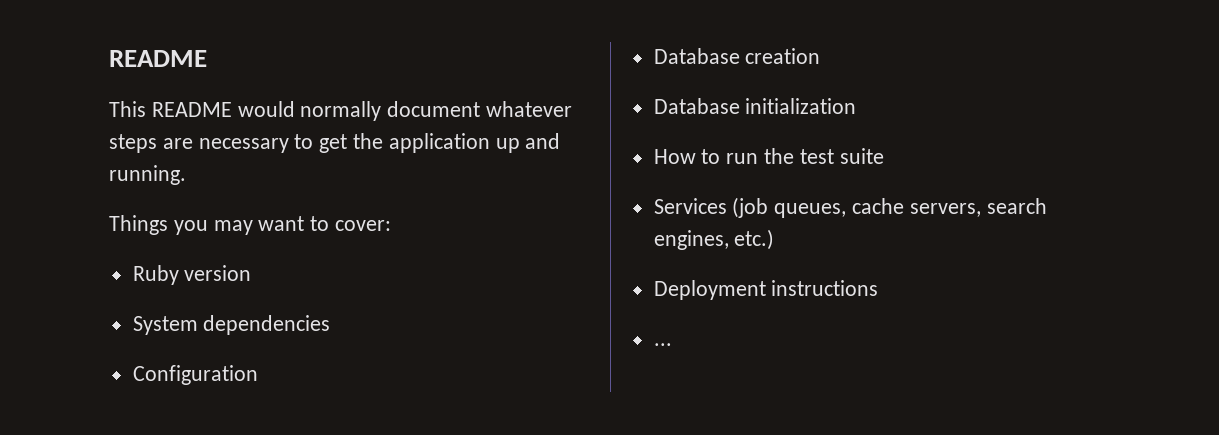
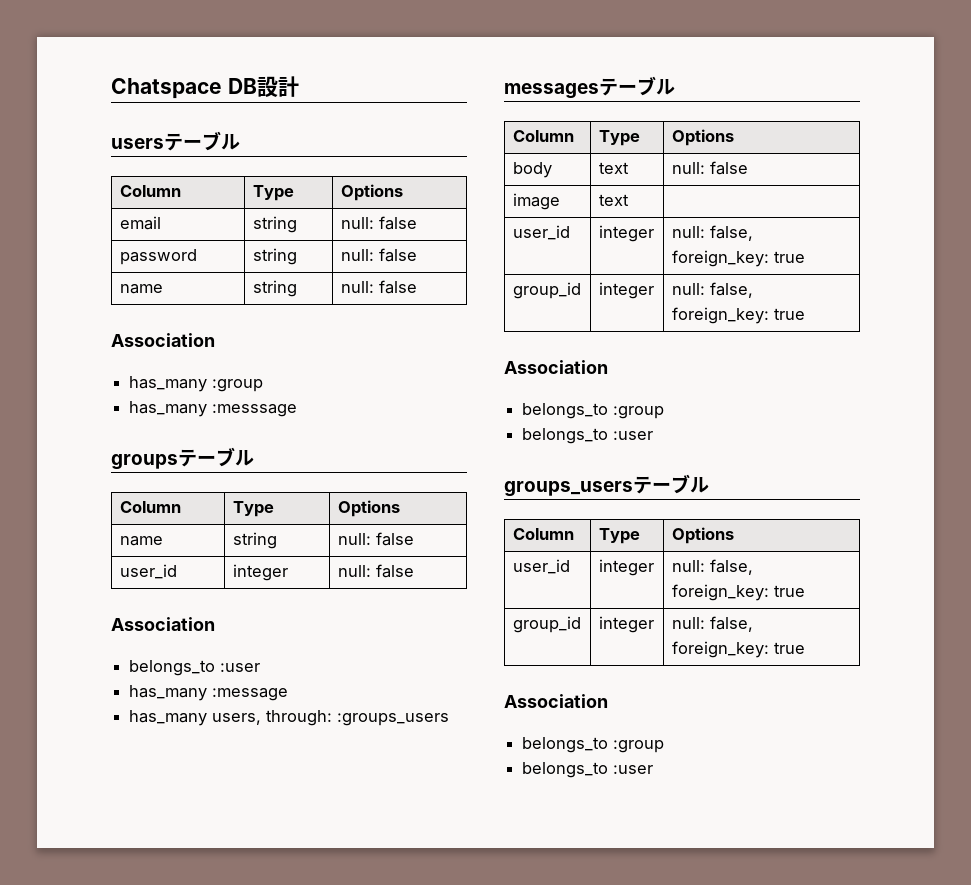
[109,50,207,67] [109,101,573,121] [109,133,561,153] [109,165,186,185] [109,215,392,235] [132,265,252,285] [132,315,331,335] [132,365,258,385] [653,48,821,64] [653,98,857,114] [653,148,884,164] [653,197,1047,218] [653,229,775,250] [653,280,879,300] [653,343,672,346] README // This README would normally document whatever steps are necessary to get the application up and running. // Things you may want to cover: // Ruby version // System dependencies // Configuration // Database creation // Database initialization // How to run the test suite // Services (job queues, cache servers, search engines, etc.) // Deployment instructions // ... -> [111,76,299,99] [111,131,240,151] [119,185,181,197] [252,185,294,201] [340,184,403,201] [119,216,161,230] [252,216,297,233] [340,216,417,230] [119,249,197,265] [252,248,297,265] [340,248,417,262] [119,284,163,294] [252,280,297,297] [340,280,417,294] [111,333,215,347] [129,376,264,392] [129,401,298,417] [111,447,254,470] [119,501,181,513] [232,501,274,517] [337,500,400,517] [119,536,163,546] [232,532,277,549] [337,532,414,546] [119,564,177,579] [232,564,288,581] [337,564,414,578] [111,617,215,631] [129,660,261,676] [129,685,289,701] [129,710,450,726] [504,76,675,99] [512,130,574,142] [598,130,640,146] [671,129,734,146] [512,162,552,178] [598,162,629,174] [671,161,748,175] [512,193,560,210] [598,194,629,206] [512,225,570,240] [598,225,654,242] [671,225,753,241] [671,250,805,267] [512,282,581,299] [598,282,654,299] [671,282,753,298] [671,307,805,324] [504,360,608,374] [522,403,665,419] [522,428,654,444] [504,474,709,497] [512,528,574,540] [598,528,640,544] [671,527,734,544] [512,559,570,574] [598,559,654,576] [671,559,753,575] [671,584,805,601] [512,616,581,633] [598,616,654,633] [671,616,753,632] [671,641,805,658] [504,694,608,708] [522,737,665,753] [522,762,654,778] Chatspace DB設計 // usersテーブル // Column | Type | Options // email | string | null: false // password | string | null: false // name | string | null: false // Association // has_many :group // has_many :messsage // groupsテーブル // Column | Type | Options // name | string | null: false // user_id | integer | null: false // Association // belongs_to :user // has_many :message // has_many users, through: :groups_users // messagesテーブル // Column | Type | Options // body | text | null: false // image | text | // user_id | integer | null: false, foreign_key: true // group_id | integer | null: false, foreign_key: true // Association // belongs_to :group // belongs_to :user // groups_usersテーブル // Column | Type | Options // user_id | integer | null: false, foreign_key: true // group_id | integer | null: false, foreign_key: true // Association // belongs_to :group // belongs_to :user

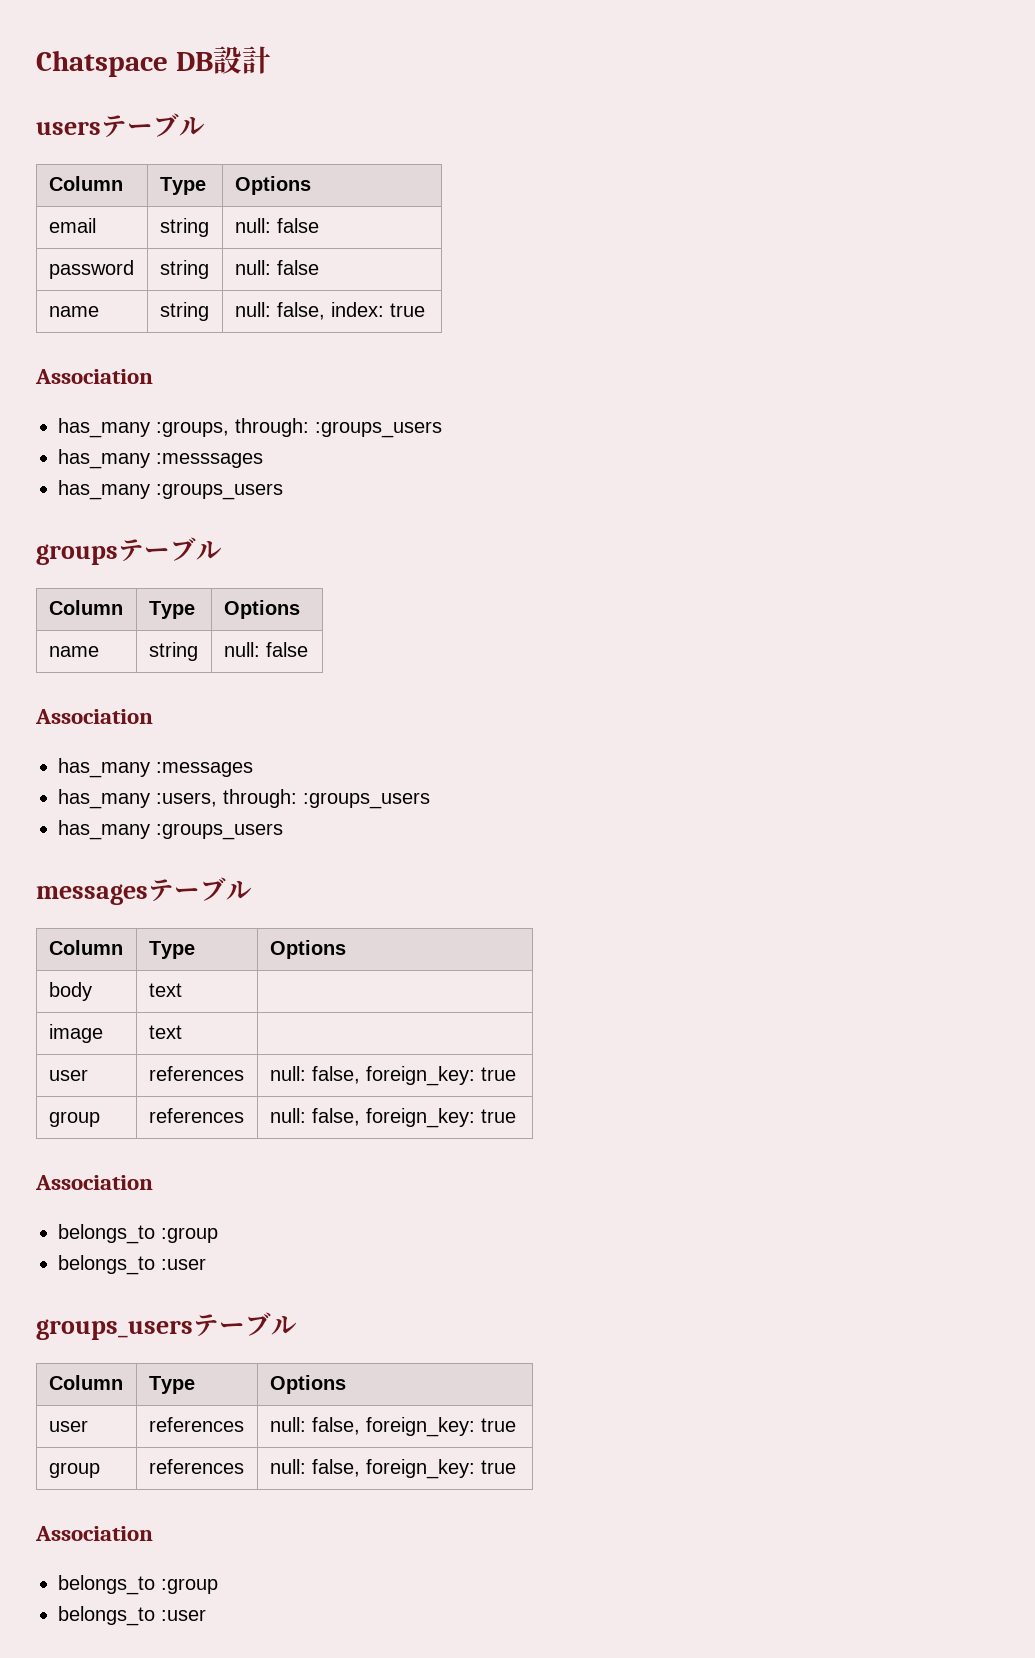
[378,280,417,294] [111,333,215,347] [129,376,264,392] [129,401,298,417] false // Association // has_many :group // has_many :messsage -> [276,302,425,320] [35,369,153,384] [58,418,442,438] [58,449,263,469] [58,480,283,500] false, index: true // Association // has_many :groups, through: :groups_users // has_many :messsages // has_many :groups_users
[119,564,177,579] [232,564,288,581] [337,564,414,578] [111,617,215,631] [129,660,261,676] [129,685,289,701] [129,710,333,726] // user_id | integer | null: false // Association // belongs_to :user // has_many :message // has_many users, through: -> [35,709,153,724] [58,758,253,778] [58,789,430,809] [58,820,150,840] // Association // has_many :messages // has_many :users, through: :groups_users // has_many
[671,161,748,175] null: false -> (182, 990) none
[512,225,570,240] [598,225,654,242] [671,225,753,241] [671,250,805,267] [512,282,581,299] [598,282,654,299] user_id | integer | null: false, foreign_key: true // group_id | integer -> [48,1069,88,1081] [148,1066,244,1081] [269,1066,516,1086] [48,1111,100,1127] [148,1108,244,1123] user | references | null: false, foreign_key: true // group | references
[512,559,570,574] [598,559,654,576] [671,559,753,575] [671,584,805,601] [512,616,581,633] [598,616,654,633] user_id | integer | null: false, foreign_key: true // group_id | integer -> [48,1420,88,1432] [148,1417,244,1432] [269,1417,516,1437] [48,1462,100,1478] [148,1459,244,1474] user | references | null: false, foreign_key: true // group | references

